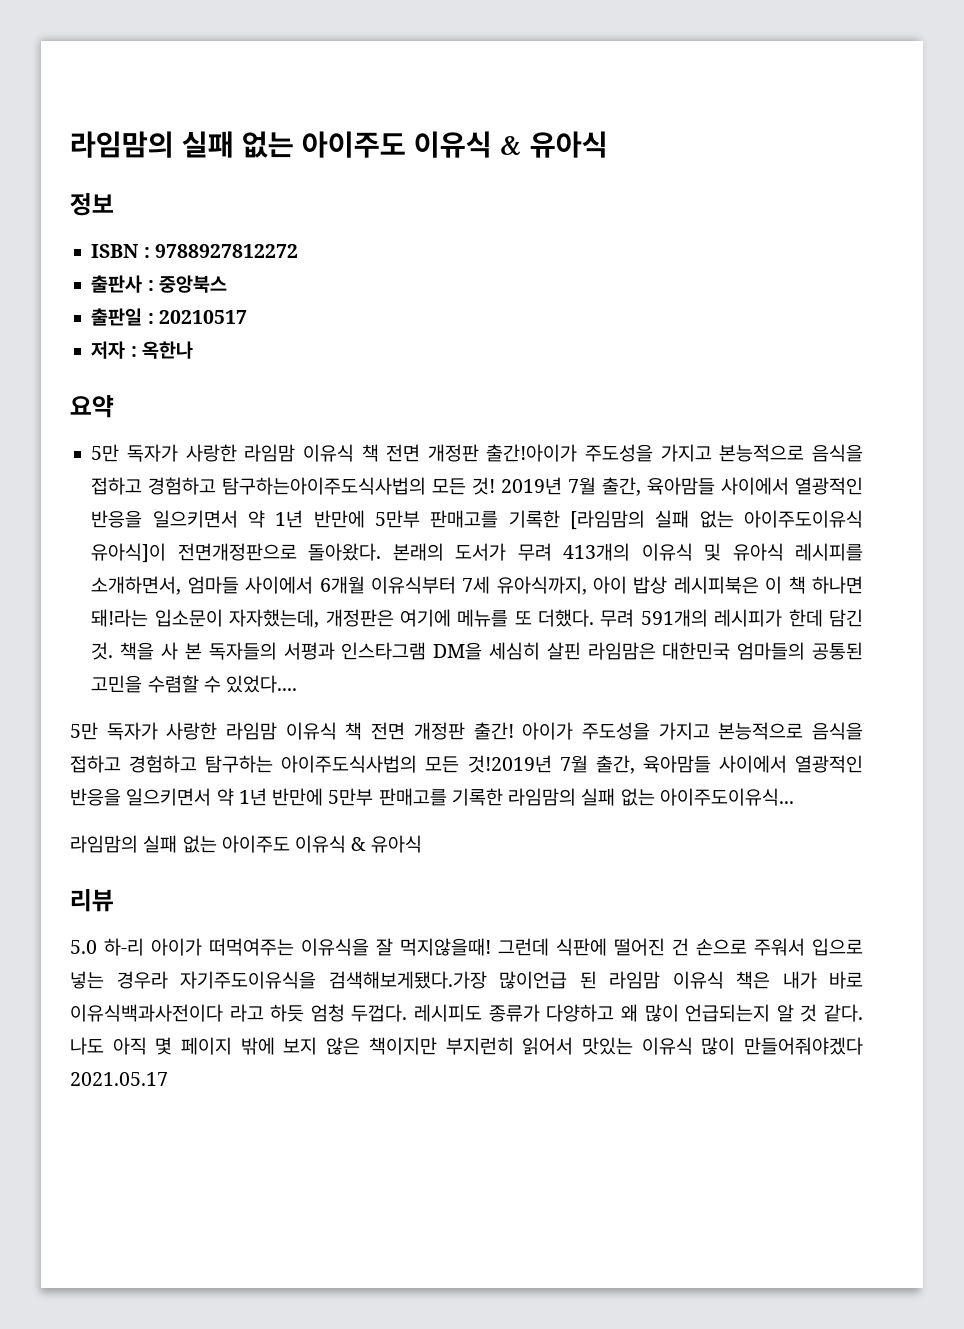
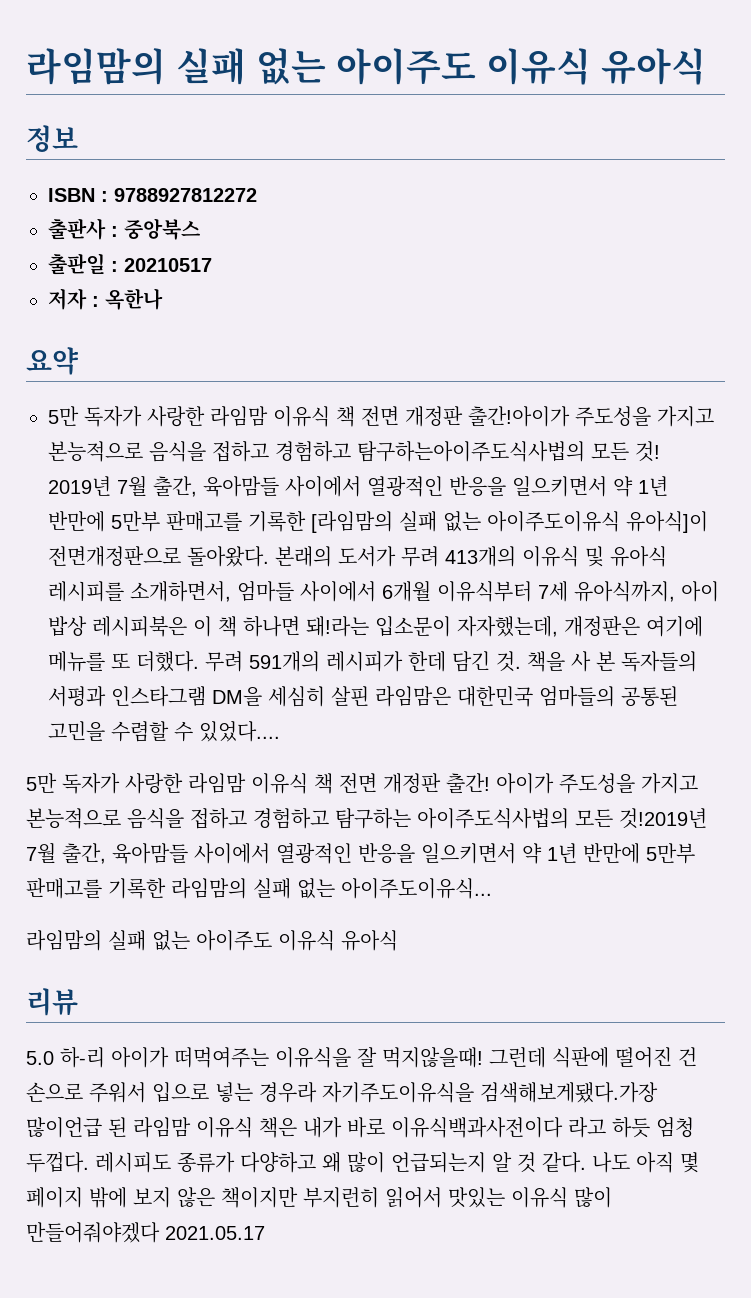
[70,131,522,158] 라임맘의 실패 없는 아이주도 이유식 & -> [26,48,591,85] 라임맘의 실패 없는 아이주도 이유식
[351,837,367,851] & -> (335, 940) none

